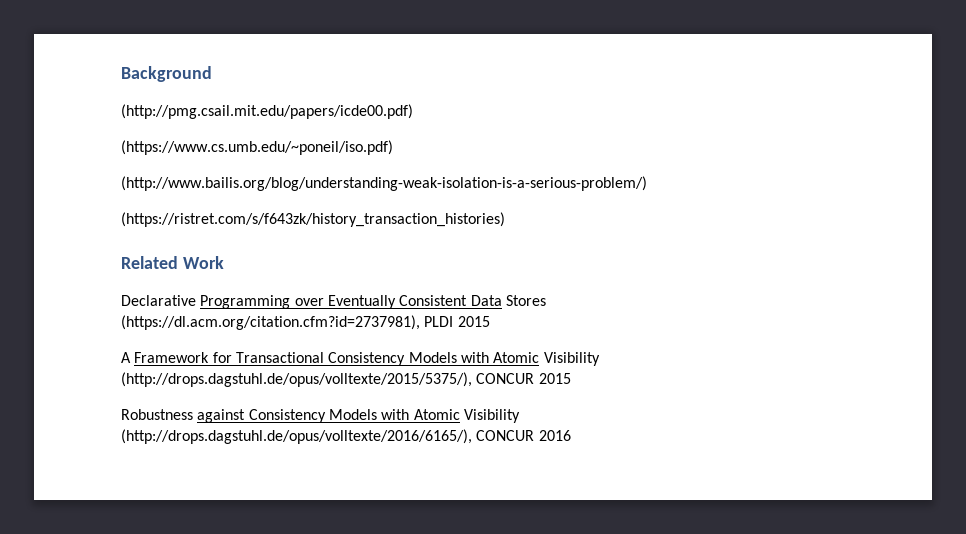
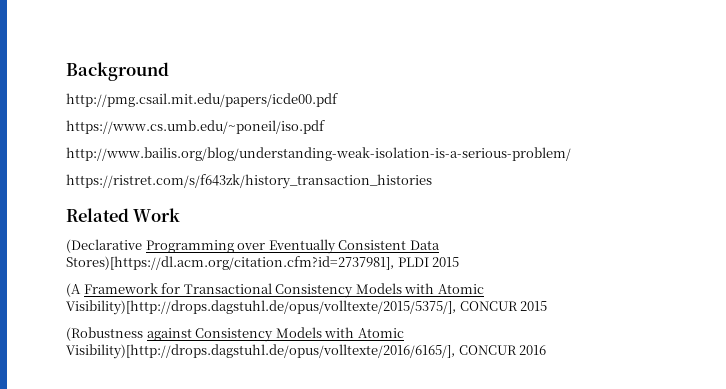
[121,104,413,119] [121,140,393,155] [121,176,647,191] [121,212,505,227] (http://pmg.csail.mit.edu/papers/icde00.pdf) // (https://www.cs.umb.edu/~poneil/iso.pdf) // (http://www.bailis.org/blog/understanding-weak-isolation-is-a-serious-problem/) // (https://ristret.com/s/f643zk/history_transaction_histories) -> [66,93,338,107] [66,120,325,134] [66,147,571,161] [66,174,432,189] http://pmg.csail.mit.edu/papers/icde00.pdf // https://www.cs.umb.edu/~poneil/iso.pdf // http://www.bailis.org/blog/understanding-weak-isolation-is-a-serious-problem/ // https://ristret.com/s/f643zk/history_transaction_histories
[121,295,196,306] Declarative -> [66,239,142,253] (Declarative
[505,295,546,306] [121,315,420,330] Stores (https://dl.acm.org/citation.cfm?id=2737981), -> [66,256,394,270] Stores)[https://dl.acm.org/citation.cfm?id=2737981],
[121,352,131,363] A -> [66,283,81,297] (A
[543,352,600,366] [121,372,472,387] Visibility (http://drops.dagstuhl.de/opus/volltexte/2015/5375/), -> [66,300,456,315] Visibility)[http://drops.dagstuhl.de/opus/volltexte/2015/5375/],
[121,409,193,420] Robustness -> [66,327,143,341] (Robustness
[463,409,520,423] [121,429,472,444] Visibility (http://drops.dagstuhl.de/opus/volltexte/2016/6165/), -> [66,344,455,359] Visibility)[http://drops.dagstuhl.de/opus/volltexte/2016/6165/],

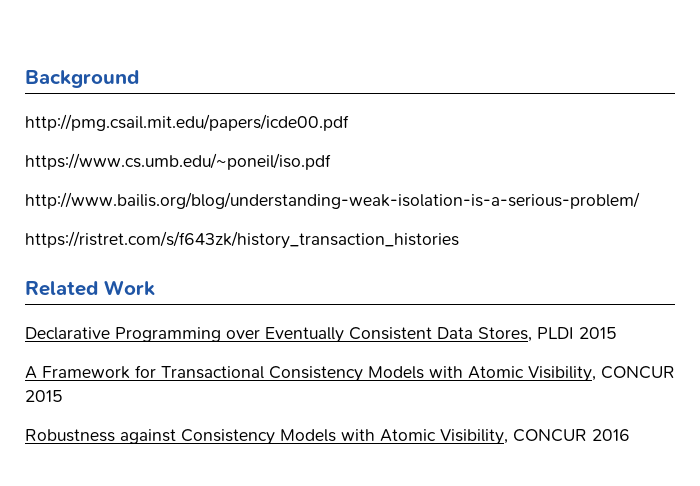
[66,239,142,253] (Declarative -> [25,327,110,340] Declarative
[66,256,394,270] Stores)[https://dl.acm.org/citation.cfm?id=2737981], -> [478,327,532,342] Stores,
[66,283,81,297] (A -> [25,366,37,379] A
[66,300,456,315] Visibility)[http://drops.dagstuhl.de/opus/volltexte/2015/5375/], -> [528,366,596,382] Visibility,
[66,327,143,341] (Robustness -> [25,429,115,442] Robustness
[66,344,455,359] Visibility)[http://drops.dagstuhl.de/opus/volltexte/2016/6165/], -> [440,429,508,445] Visibility,

